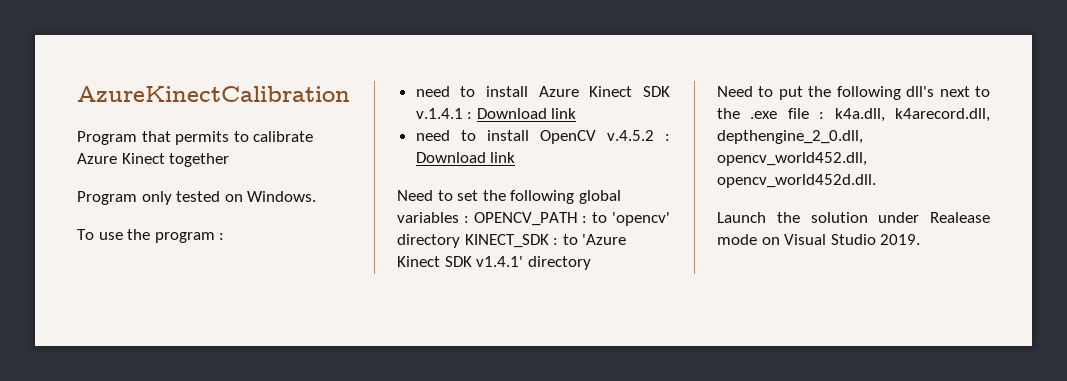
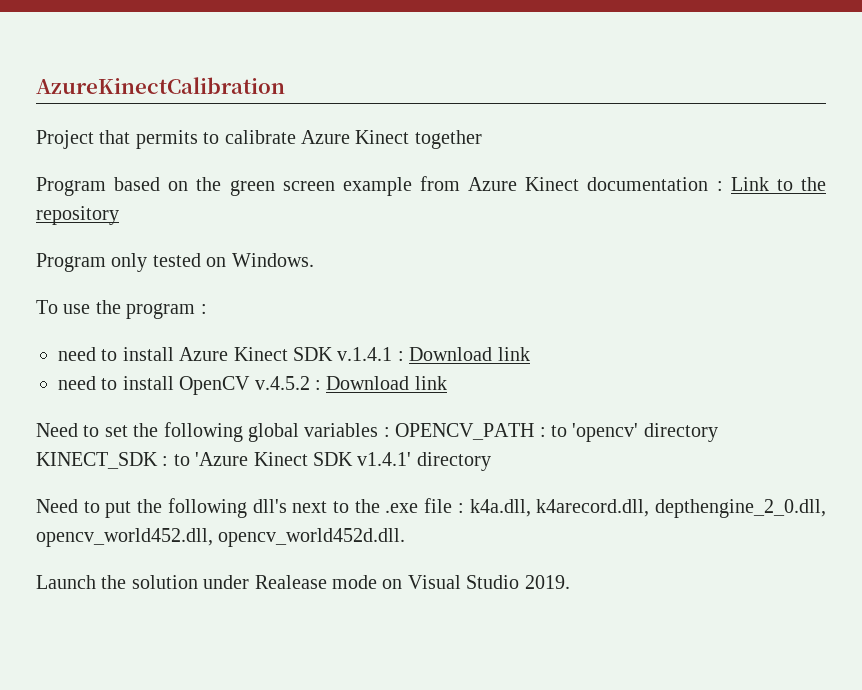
[77,131,137,145] Program -> [36,130,94,149] Project
(230, 160) none -> [36,176,826,196] [36,206,119,225] // Program based on the green screen example from Azure Kinect documentation : Link to the repository

